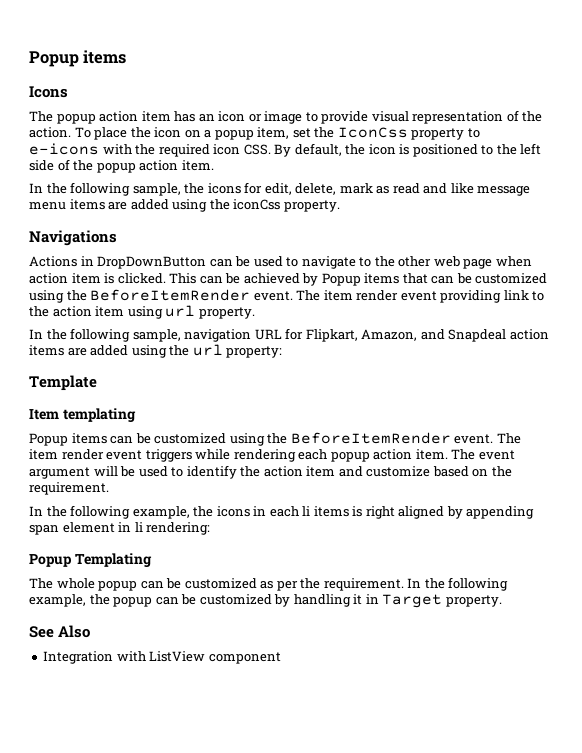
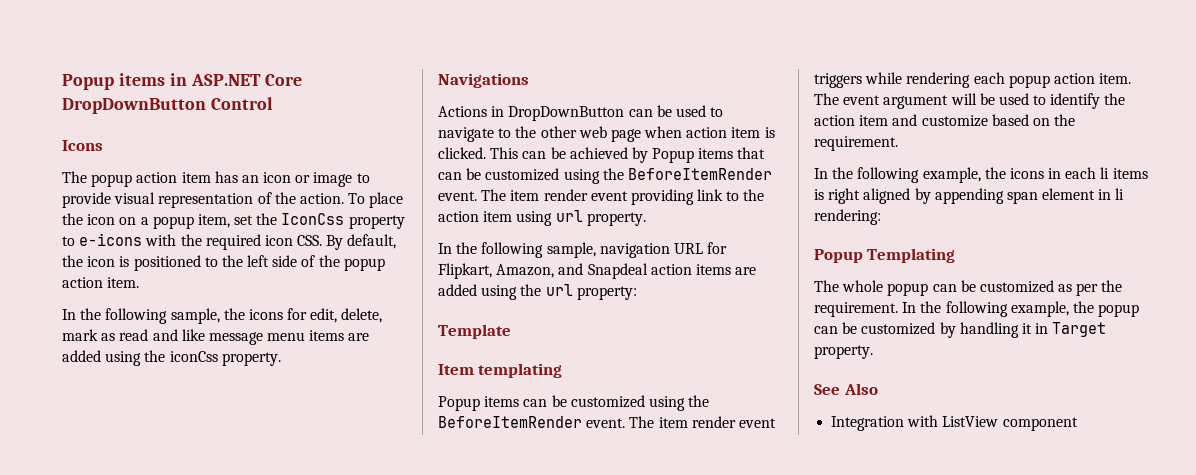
[29,50,127,67] Popup items -> [62,73,303,90] [62,97,273,114] Popup items in ASP.NET Core DropDownButton Control

